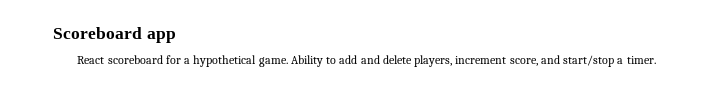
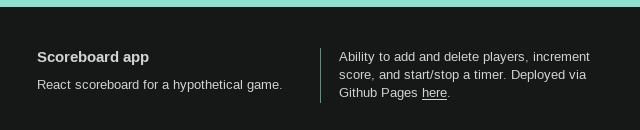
(656, 60) none -> [511,70,587,82] [339,88,451,100] Deployed via Github Pages here.

